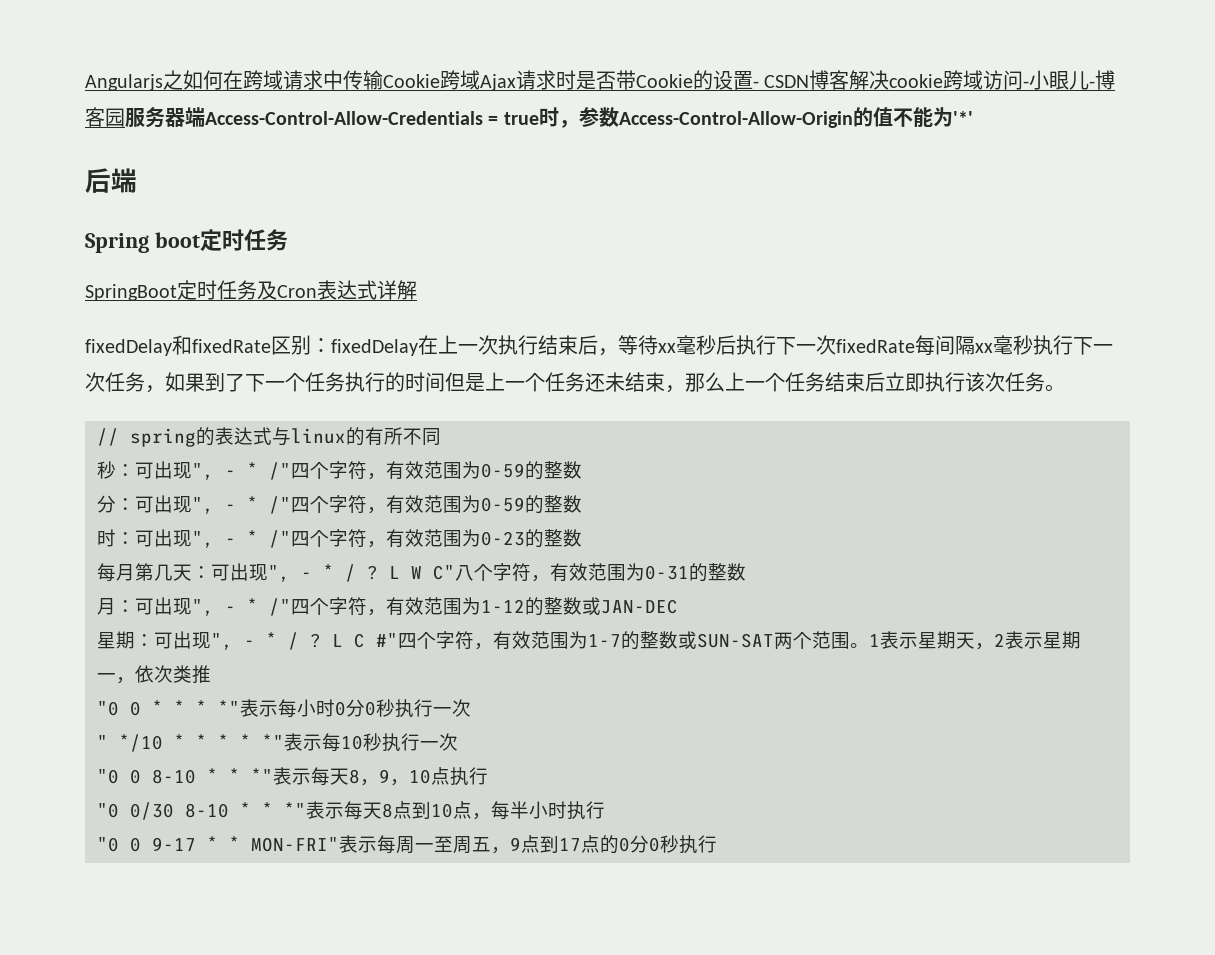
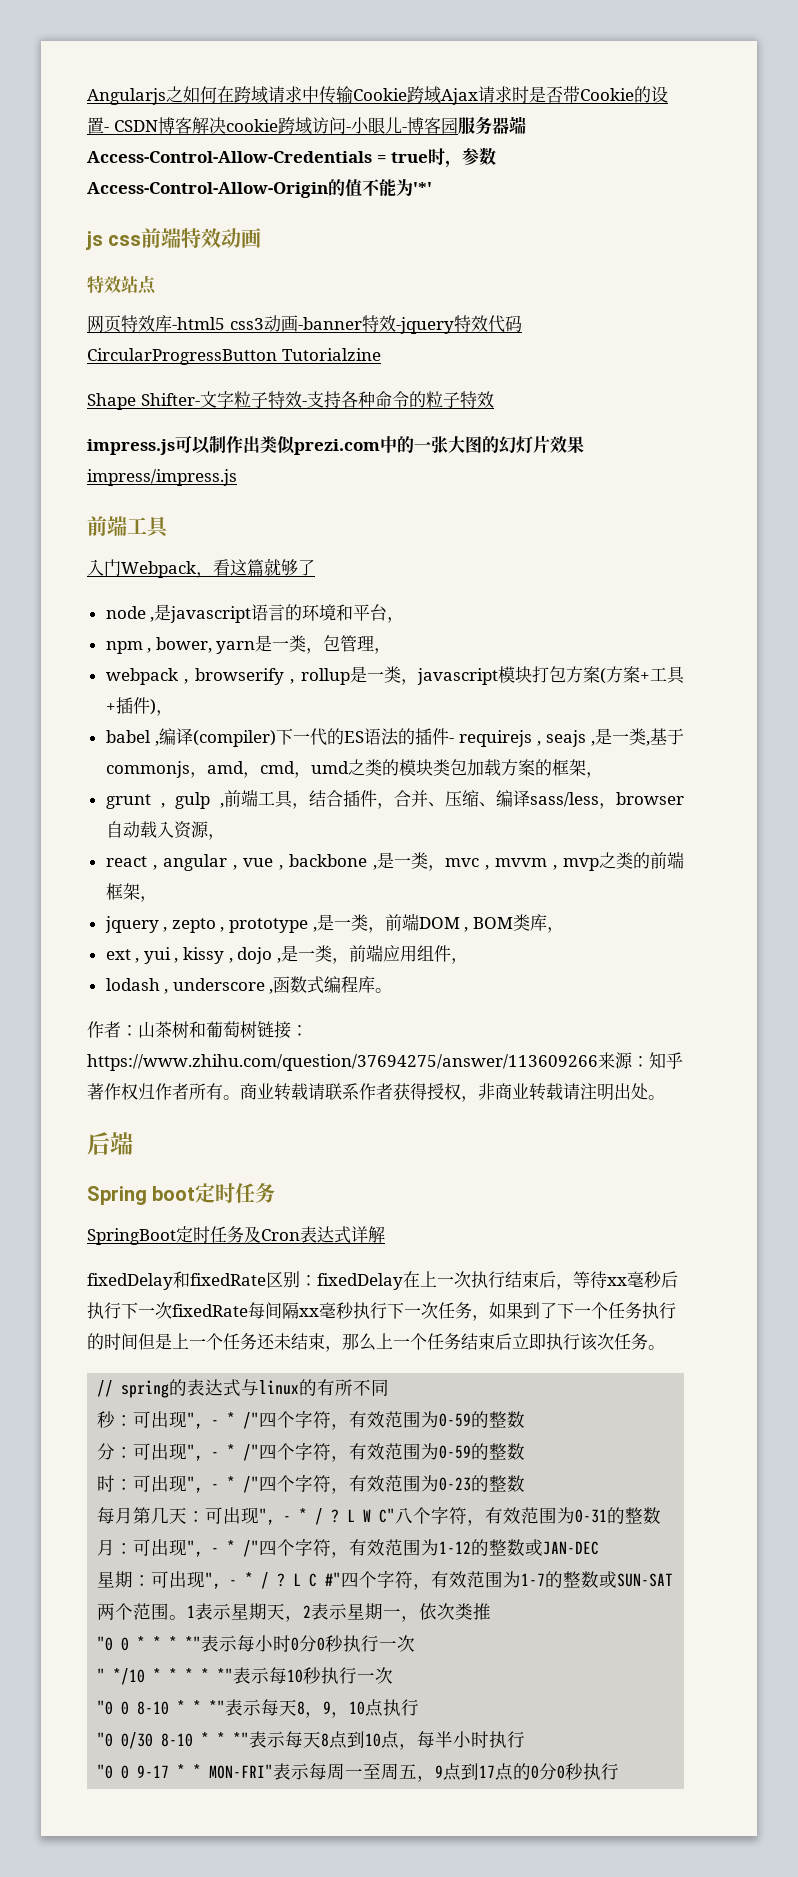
(973, 118) none -> [86,228,262,250] [87,275,156,295] [87,315,522,334] [87,348,381,365] [87,391,494,410] [87,435,584,455] [87,469,237,486] [87,516,170,538] [87,558,315,578] [105,604,405,623] [105,635,392,654] [105,666,685,685] [105,697,173,716] [105,728,684,747] [105,759,603,778] [105,789,684,809] [105,821,225,840] [105,851,684,871] [105,883,157,902] [104,913,564,933] [105,944,468,964] [105,976,393,994] [87,1021,308,1039] [87,1052,683,1071] [87,1083,665,1102] // js css前端特效动画 // 特效站点 // 网页特效库-html5 css3动画-banner特效-jquery特效代码CircularProgressButton Tutorialzine // Shape Shifter-文字粒子特效-支持各种命令的粒子特效 // impress.js可以制作出类似prezi.com中的一张大图的幻灯片效果impress/impress.js // 前端工具 // 入门Webpack，看这篇就够了 // node ,是javascript语言的环境和平台， // npm , bower, yarn是一类，包管理， // webpack , browserify , rollup是一类，javascript模块打包方案(方案+工具+插件)， // babel ,编译(compiler)下一代的ES语法的插件- requirejs , seajs ,是一类,基于commonjs，amd，cmd，umd之类的模块类包加载方案的框架， // grunt , gulp ,前端工具，结合插件，合并、压缩、编译sass/less，browser自动载入资源， // react , angular , vue , backbone ,是一类，mvc , mvvm , mvp之类的前端框架， // jquery , zepto , prototype ,是一类，前端DOM , BOM类库， // ext , yui , kissy , dojo ,是一类，前端应用组件， // lodash , underscore ,函数式编程库。 // 作者：山茶树和葡萄树链接：https://www.zhihu.com/question/37694275/answer/113609266来源：知乎著作权归作者所有。商业转载请联系作者获得授权，非商业转载请注明出处。

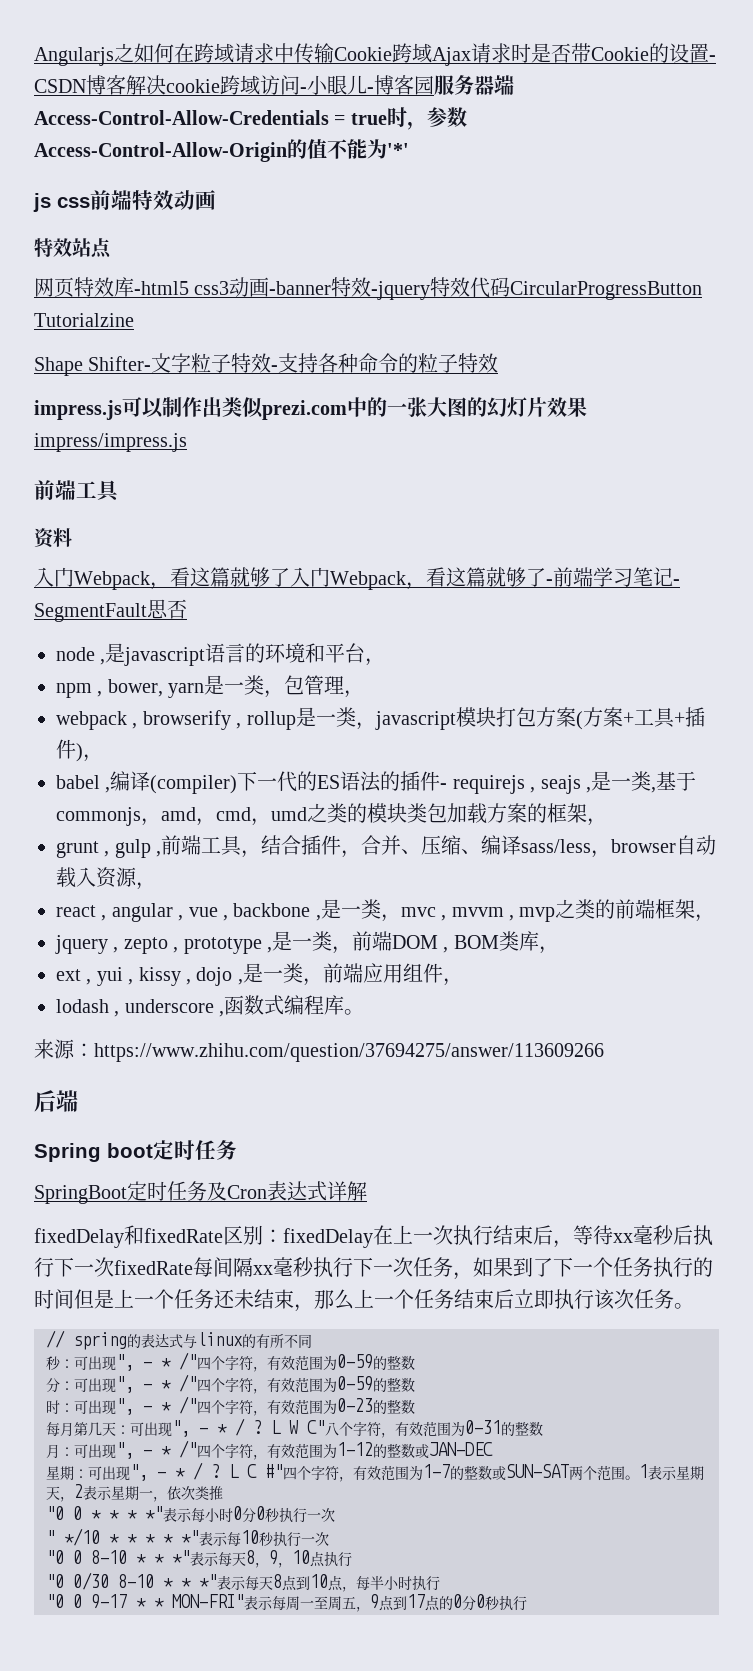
[87,558,315,578] // 入门Webpack，看这篇就够了 -> [34,528,72,548] [34,567,680,590] [34,599,187,622] // 资料 // 入门Webpack，看这篇就够了入门Webpack，看这篇就够了-前端学习笔记- SegmentFault思否
[87,1021,308,1039] [87,1052,683,1071] [87,1083,665,1102] 作者：山茶树和葡萄树链接：https://www.zhihu.com/question/37694275/answer/113609266来源：知乎著作权归作者所有。商业转载请联系作者获得授权，非商业转载请注明出处。 -> [34,1039,604,1062] 来源：https://www.zhihu.com/question/37694275/answer/113609266

